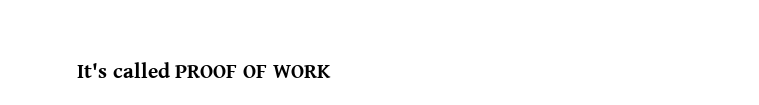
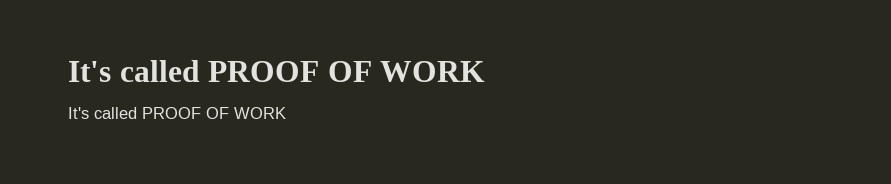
[77,62,331,78] It's called PROOF OF WORK -> [68,60,486,82] [68,107,286,119] It's called PROOF OF WORK // It's called PROOF OF WORK

